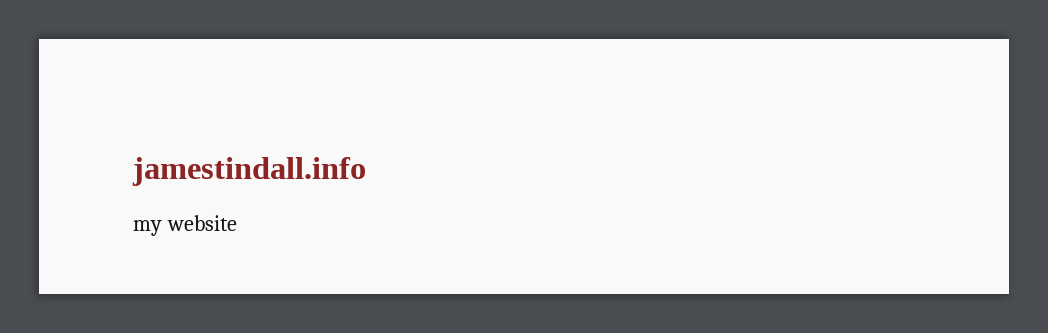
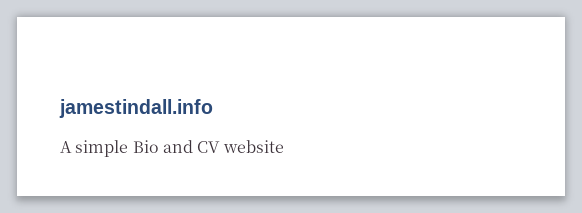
[133,220,162,236] my -> [60,140,221,157] A simple Bio and CV

